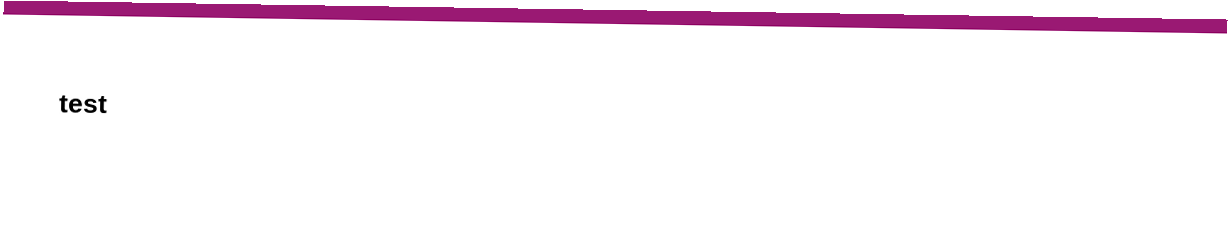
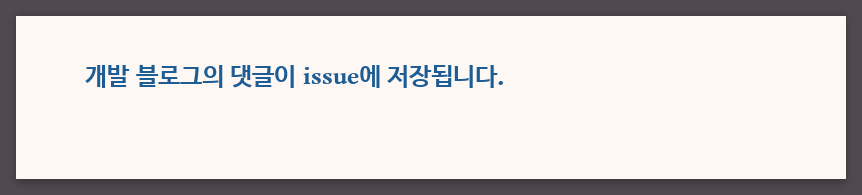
[58,95,108,114] test -> [85,64,505,88] 개발 블로그의 댓글이 issue에 저장됩니다.

